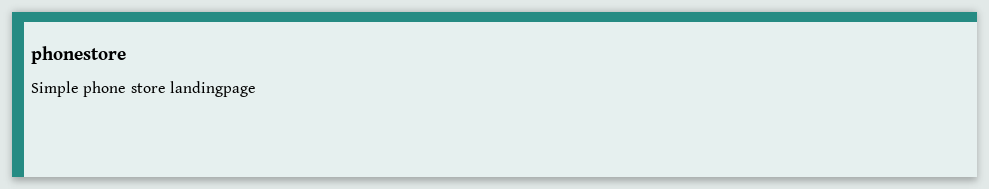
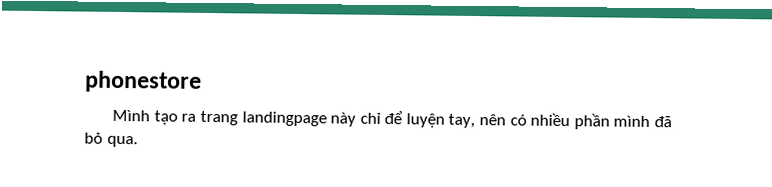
[31,81,256,97] Simple phone store landingpage -> [112,109,673,130] [84,132,138,148] Mình tạo ra trang landingpage này chỉ để luyện tay, nên có nhiều phần mình đã bỏ qua.

